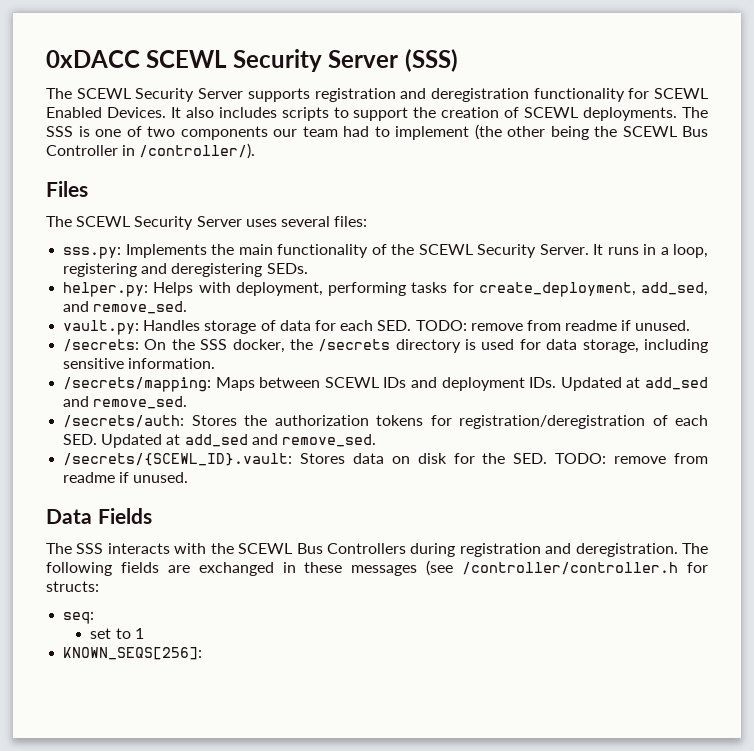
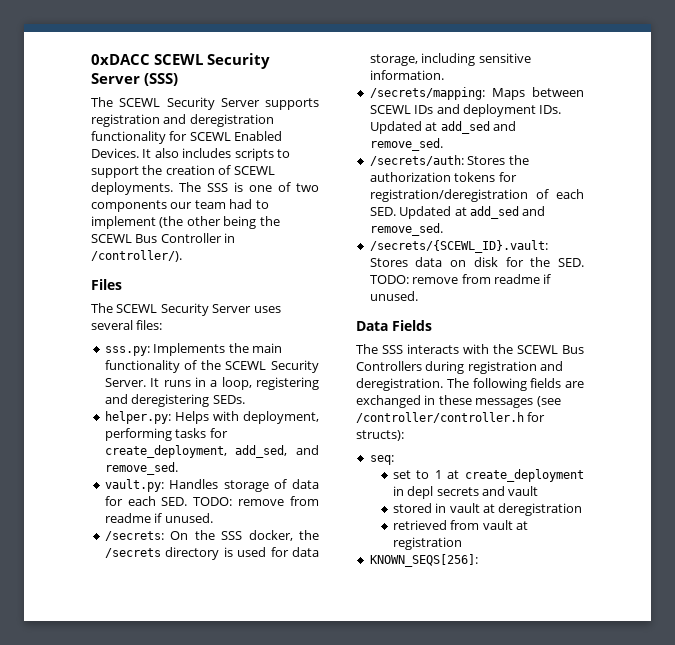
[46,581,99,592] structs: -> [356,430,404,441] structs):
(144, 633) none -> [447,469,584,482] [392,486,539,499] [392,503,583,516] [392,520,529,530] [392,537,462,550] at create_deployment in depl secrets and vault // stored in vault at deregistration // retrieved from vault at registration

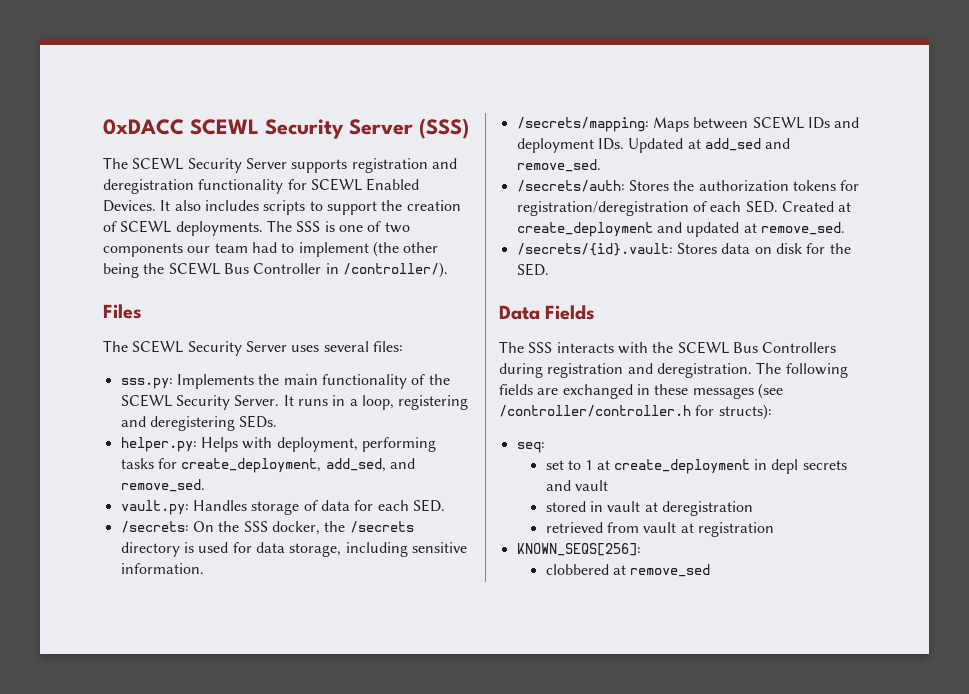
[193,496,319,506] [104,513,213,523] TODO: remove from readme if unused. -> (445, 505) none
[399,206,546,219] [369,223,443,236] [369,240,548,253] Updated at add_sed and remove_sed. // /secrets/{SCEWL_ID}.vault: -> [781,201,852,212] [516,222,845,237] [516,243,673,256] Created at create_deployment and updated at remove_sed. // /secrets/{id}.vault:
[369,274,552,284] [369,291,418,301] TODO: remove from readme if unused. -> (549, 269) none
(478, 560) none -> [545,564,711,577] // clobbered at remove_sed

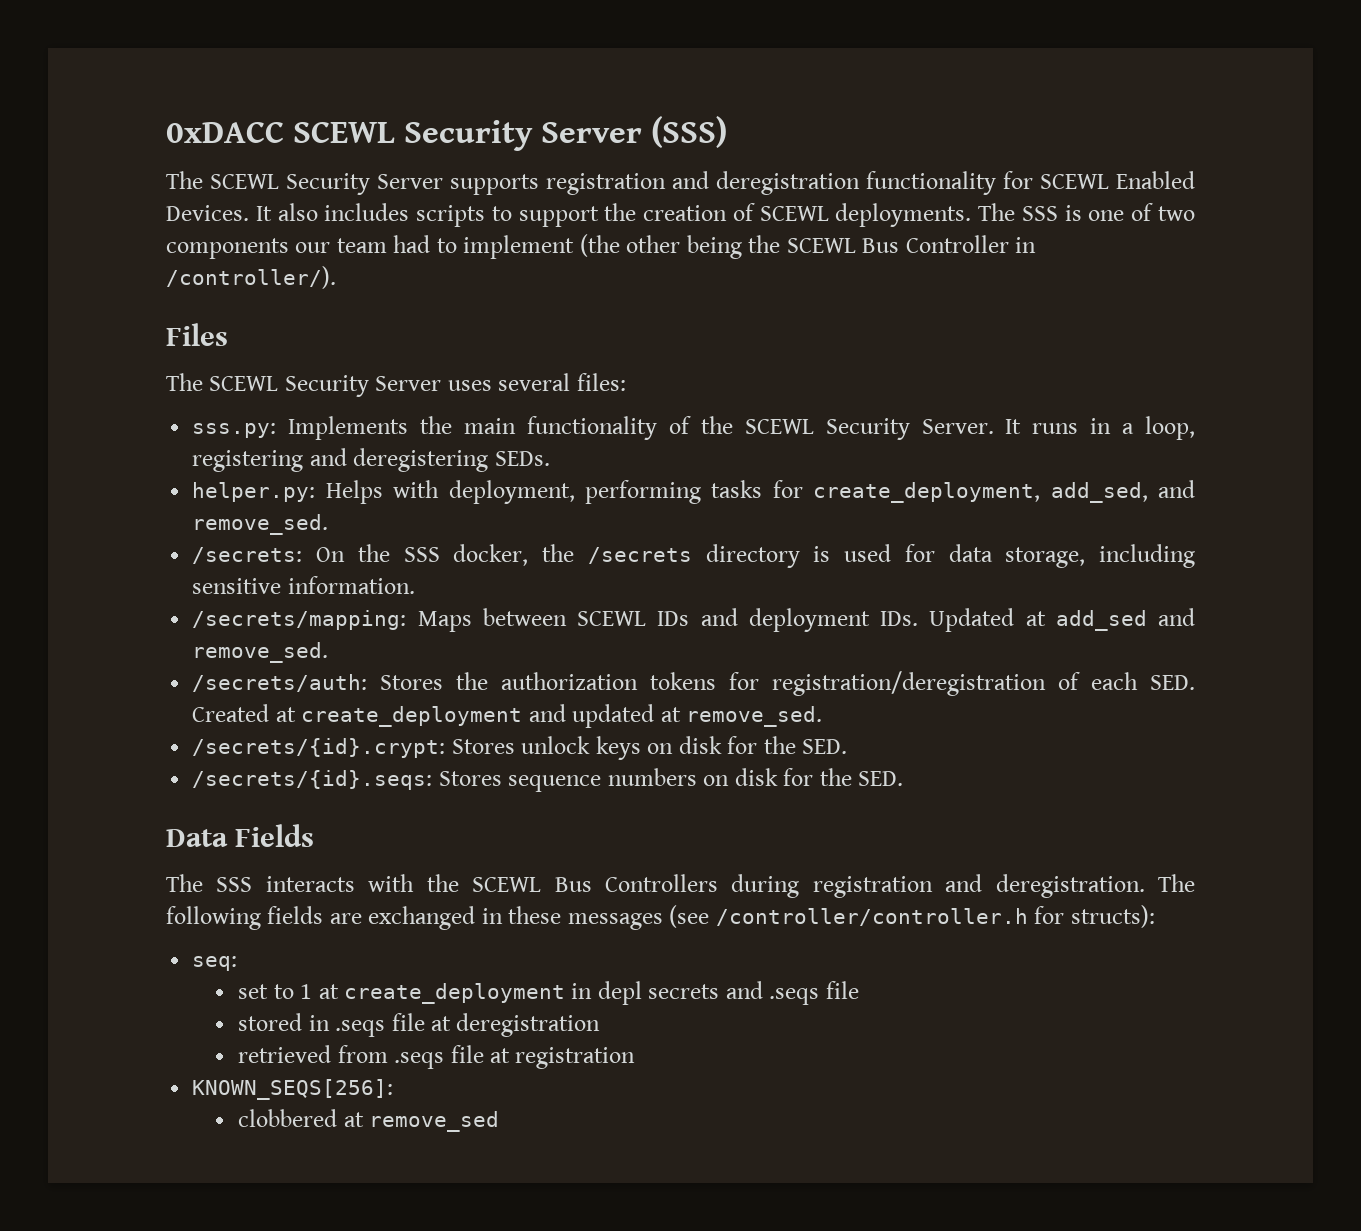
[120,499,445,515] // vault.py: Handles storage of data for each SED. -> (329, 524) none
[516,243,751,256] /secrets/{id}.vault: Stores data -> [192,736,848,760] [192,768,697,792] /secrets/{id}.crypt: Stores unlock keys on disk for the SED. // /secrets/{id}.seqs: Stores sequence numbers
[574,480,608,491] vault -> [769,981,859,1005] .seqs file
[607,501,641,512] vault -> [335,1013,425,1037] .seqs file
[643,522,677,533] vault -> [394,1045,484,1069] .seqs file

